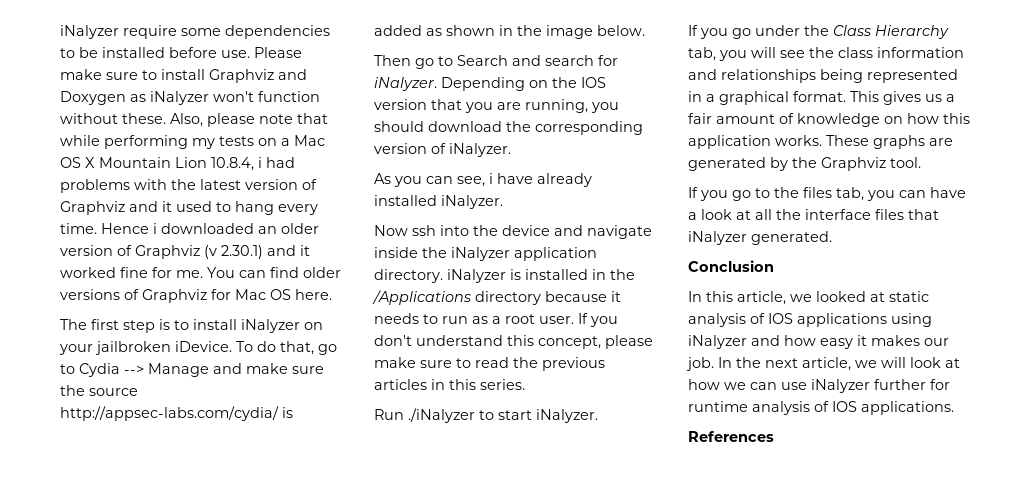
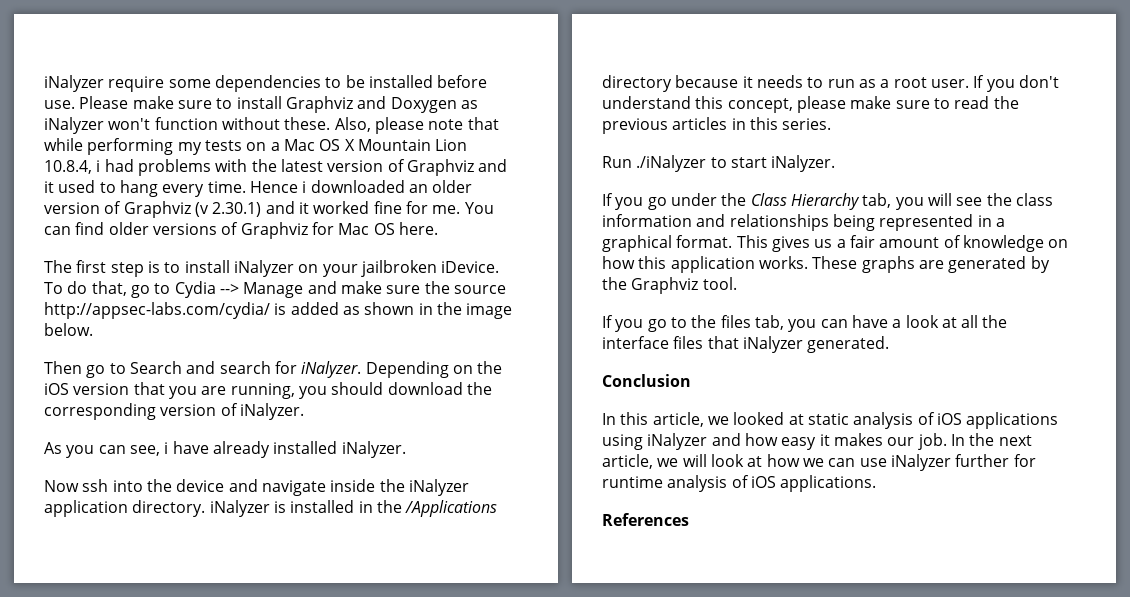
[581,77,606,88] IOS -> [44,383,69,395] iOS
[768,313,793,324] IOS -> [936,413,962,425] iOS
[832,401,857,412] IOS -> [750,476,776,488] iOS

